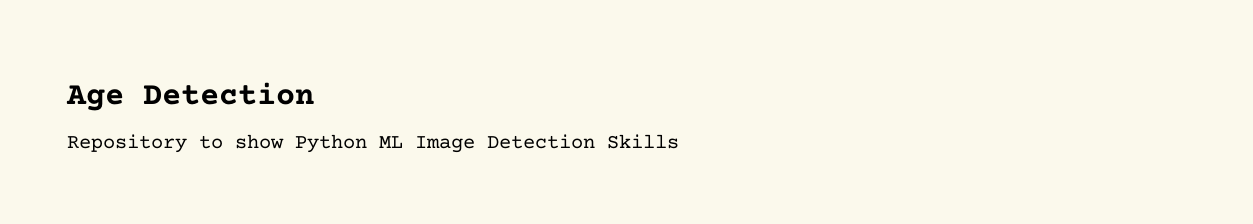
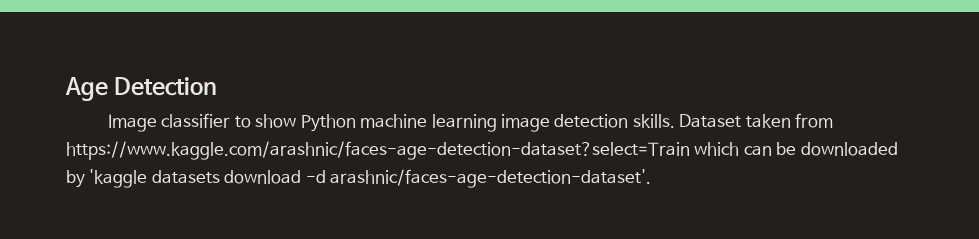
[67,134,187,153] Repository -> [107,113,231,132] Image classifier
[379,134,679,153] ML Image Detection Skills -> [360,113,834,132] [66,141,898,160] [66,169,652,188] machine learning image detection skills. Dataset taken from https://www.kaggle.com/arashnic/faces-age-detection-dataset?select=Train which can be downloaded by 'kaggle datasets download -d arashnic/faces-age-detection-dataset'.

